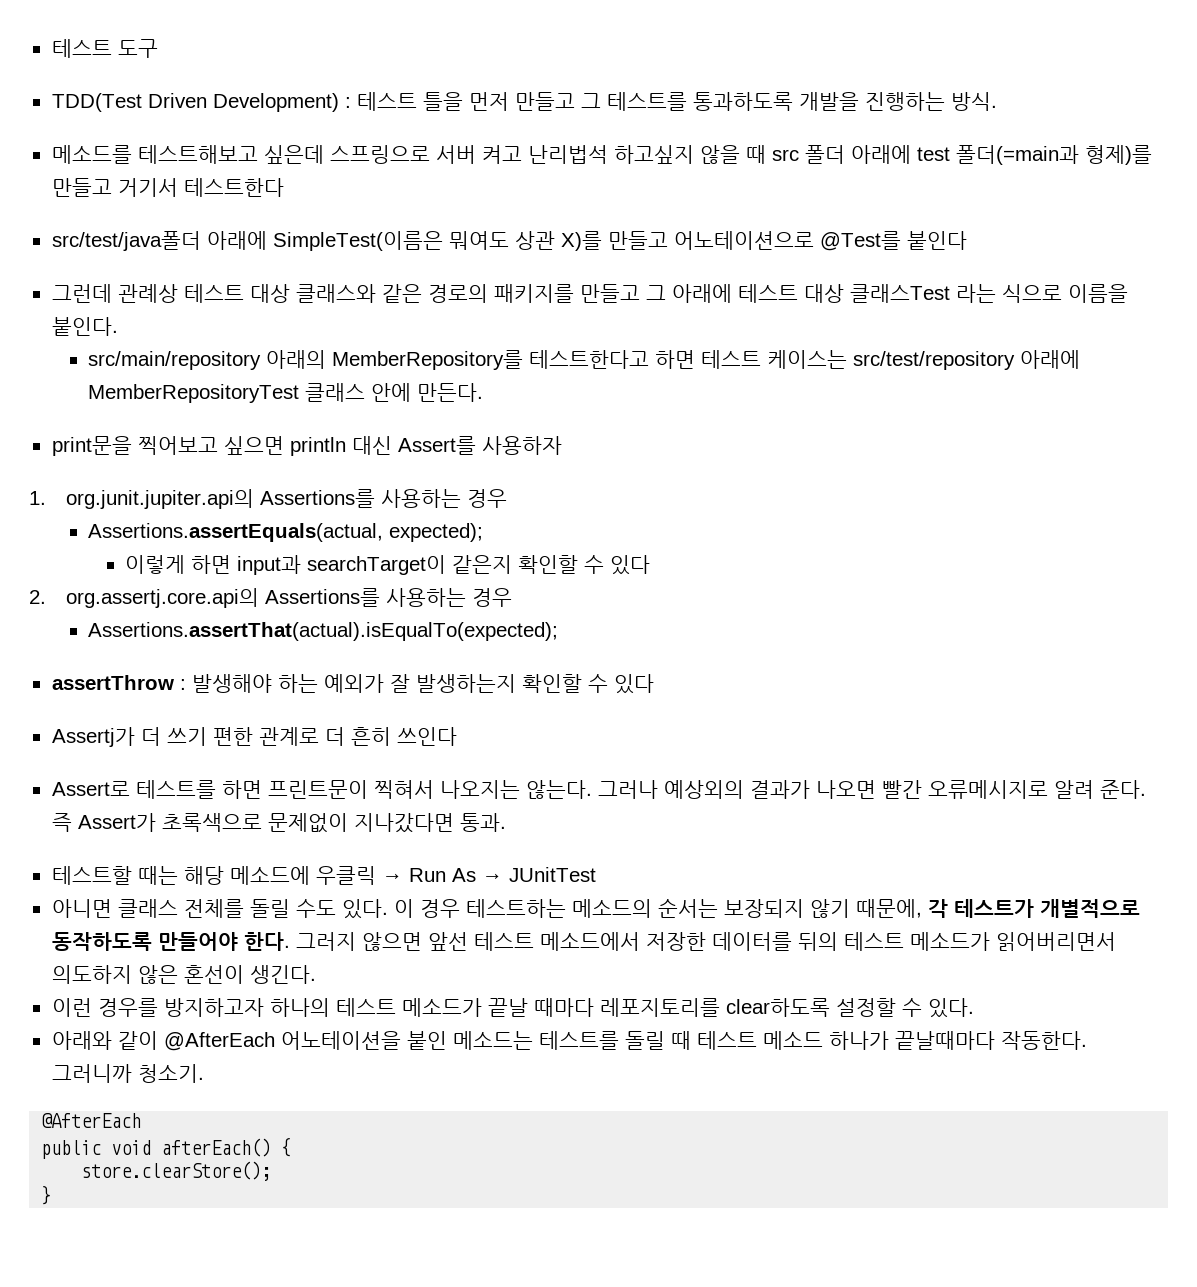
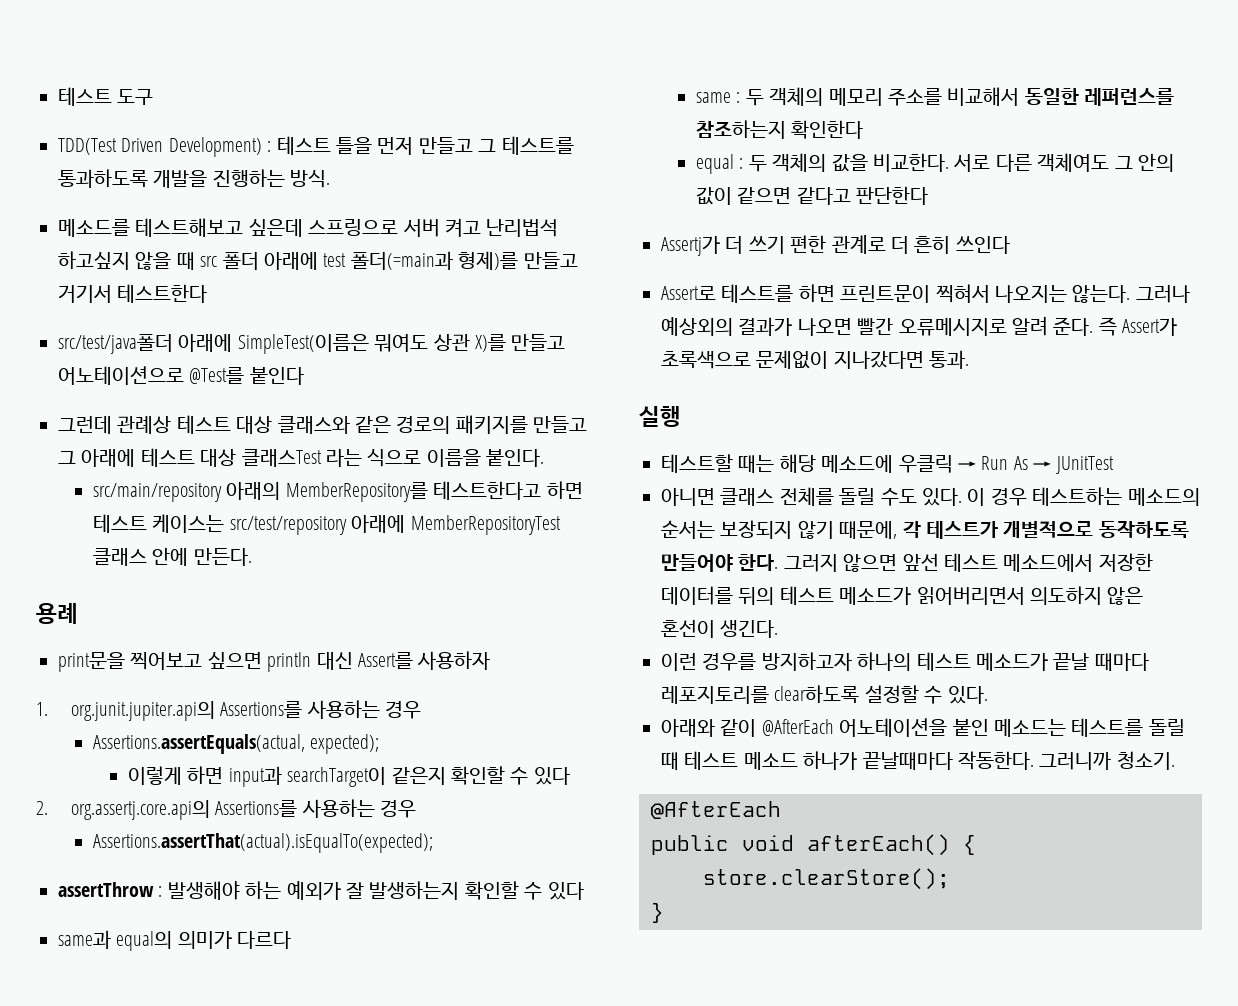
(484, 392) none -> [36,603,78,624] // 용례
(654, 684) none -> [58,930,292,951] [695,87,1175,106] [695,120,864,139] [695,153,1174,174] [695,186,929,205] // same과 equal의 의미가 다르다 // same : 두 객체의 메모리 주소를 비교해서 동일한 레퍼런스를 참조하는지 확인한다 // equal : 두 객체의 값을 비교한다. 서로 다른 객체여도 그 안의 값이 같으면 같다고 판단한다
(506, 822) none -> [639,406,681,427] // 실행

